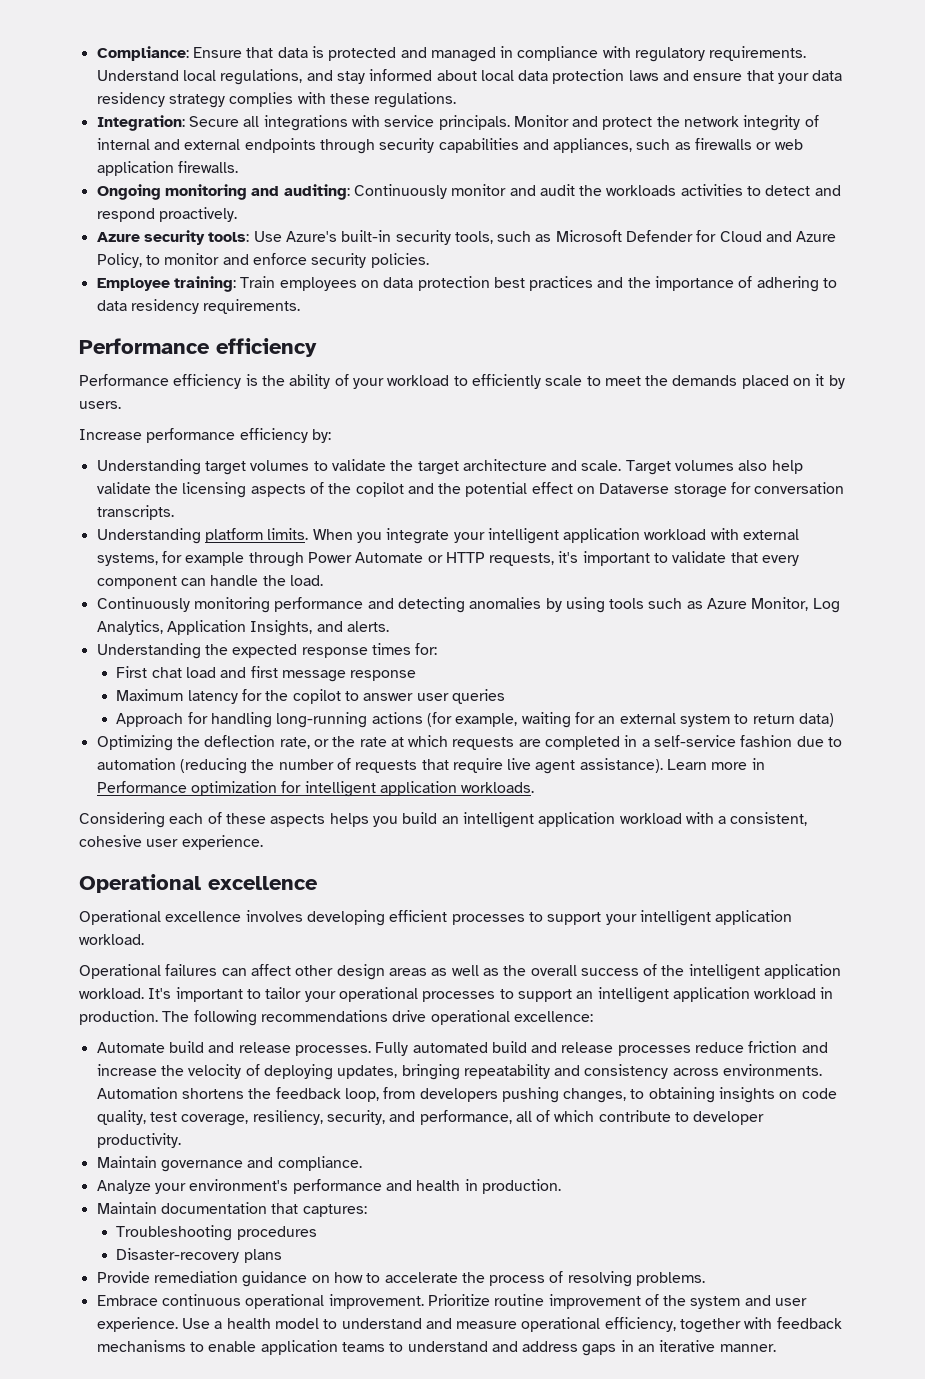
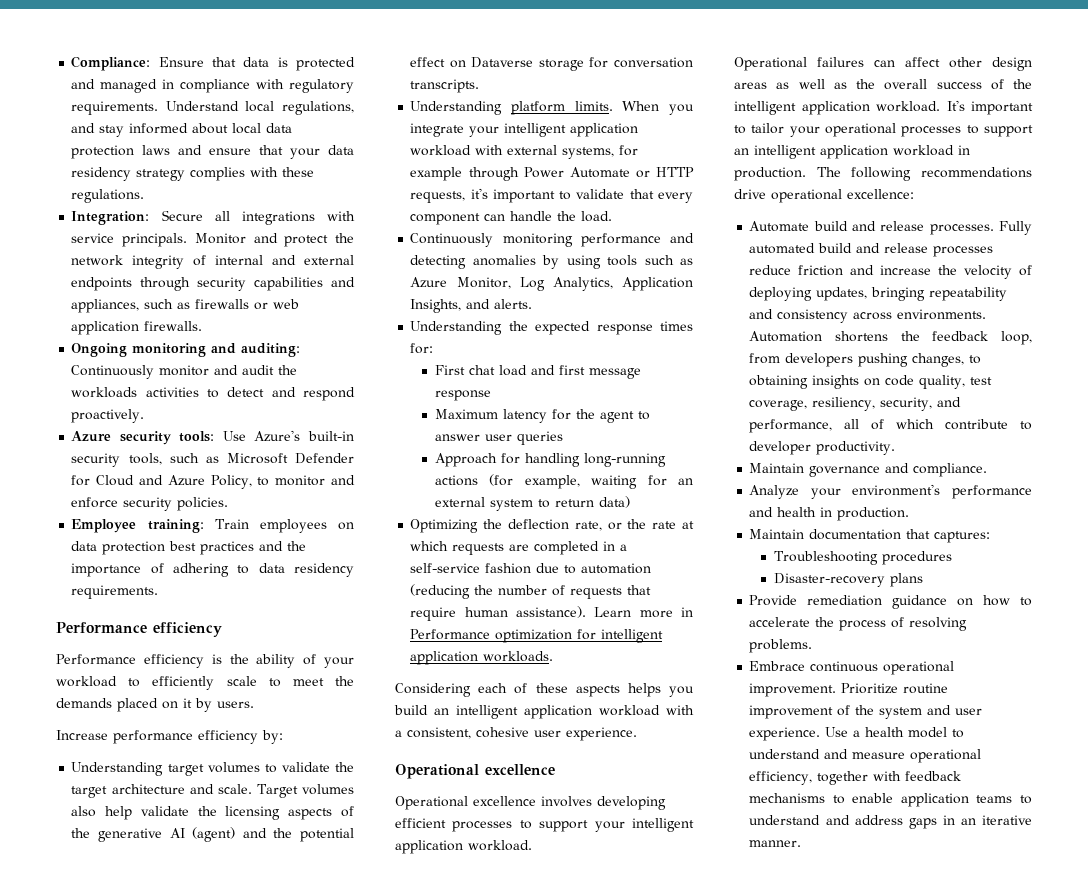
[355,482,404,497] copilot -> [98,827,236,842] generative AI (agent)
[292,689,341,704] copilot -> [599,411,634,423] agent
[507,758,576,774] live agent -> [464,607,508,617] human

